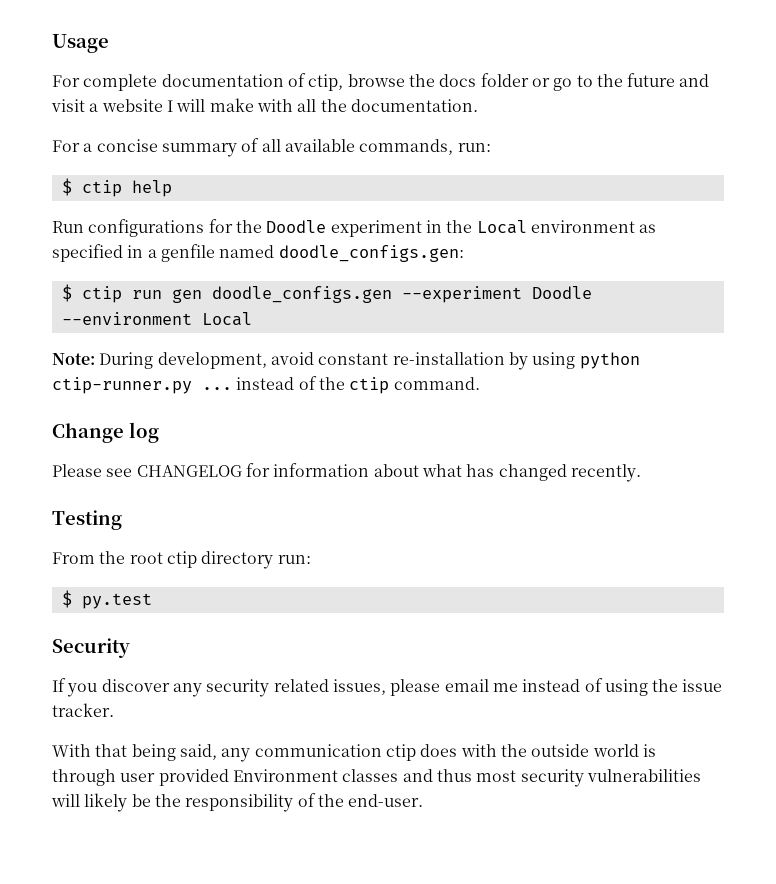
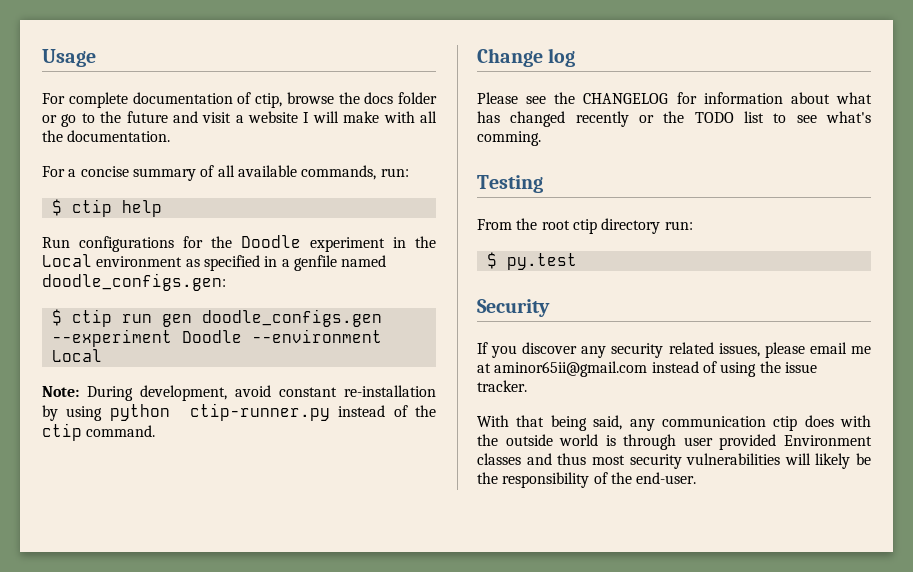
[202,387,232,390] ... -> (330, 412) none
(133, 472) none -> [554,92,576,104] the
[570,464,641,482] recently. -> [575,111,871,127] [477,131,541,146] recently or the TODO list to see what's comming.
(518, 687) none -> [477,361,648,377] at aminor65ii@gmail.com

